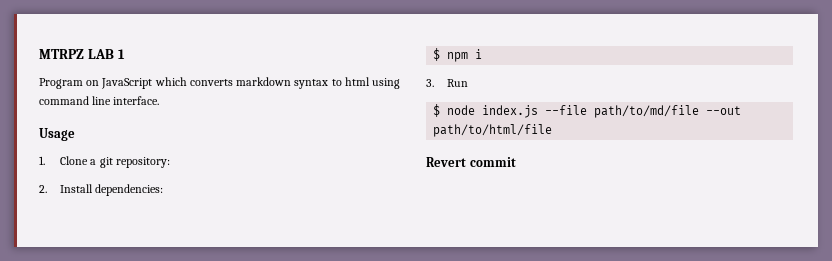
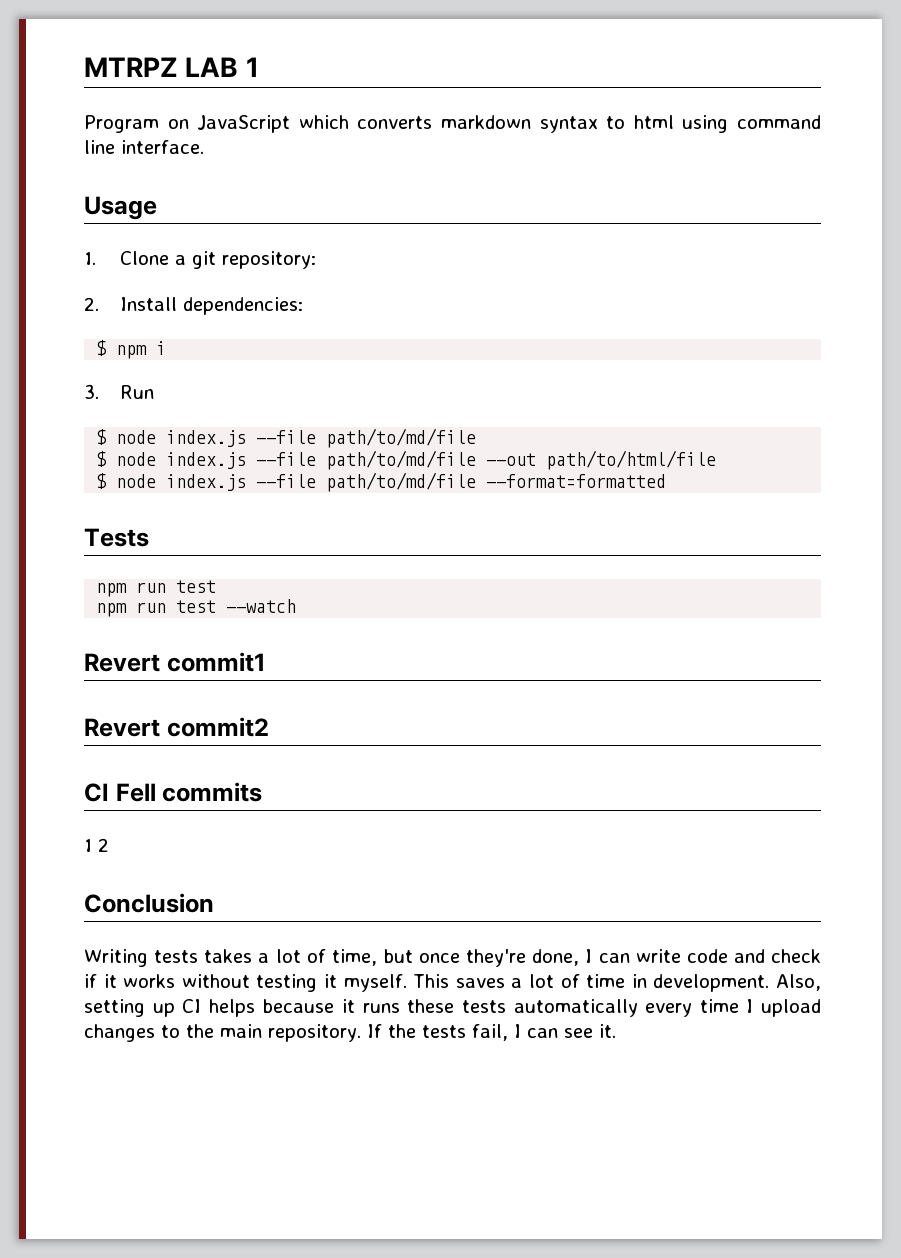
[706,106,742,115] [433,124,553,137] [426,157,516,167] --out path/to/html/file // Revert commit -> [96,450,717,470] [96,472,667,492] [84,528,149,547] [96,580,217,597] [96,599,297,617] [84,652,265,672] [84,717,269,737] [84,782,263,802] [84,838,109,852] [84,893,214,913] [84,949,821,967] [84,974,822,992] [84,999,822,1017] [84,1024,616,1042] // $ node index.js --file path/to/md/file --out path/to/html/file // $ node index.js --file path/to/md/file --format=formatted // Tests // npm run test // npm run test --watch // Revert commit1 // Revert commit2 // CI Fell commits // 1 2 // Conclusion // Writing tests takes a lot of time, but once they're done, I can write code and check if it works without testing it myself. This saves a lot of time in development. Also, setting up CI helps because it runs these tests automatically every time I upload changes to the main repository. If the tests fail, I can see it.

